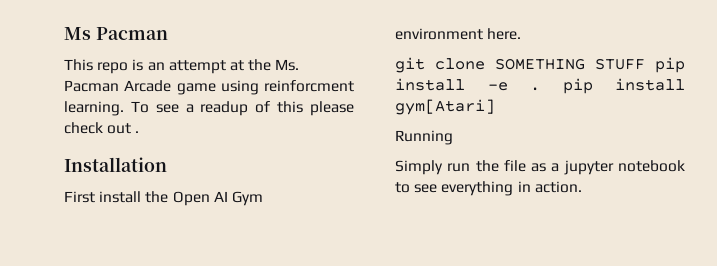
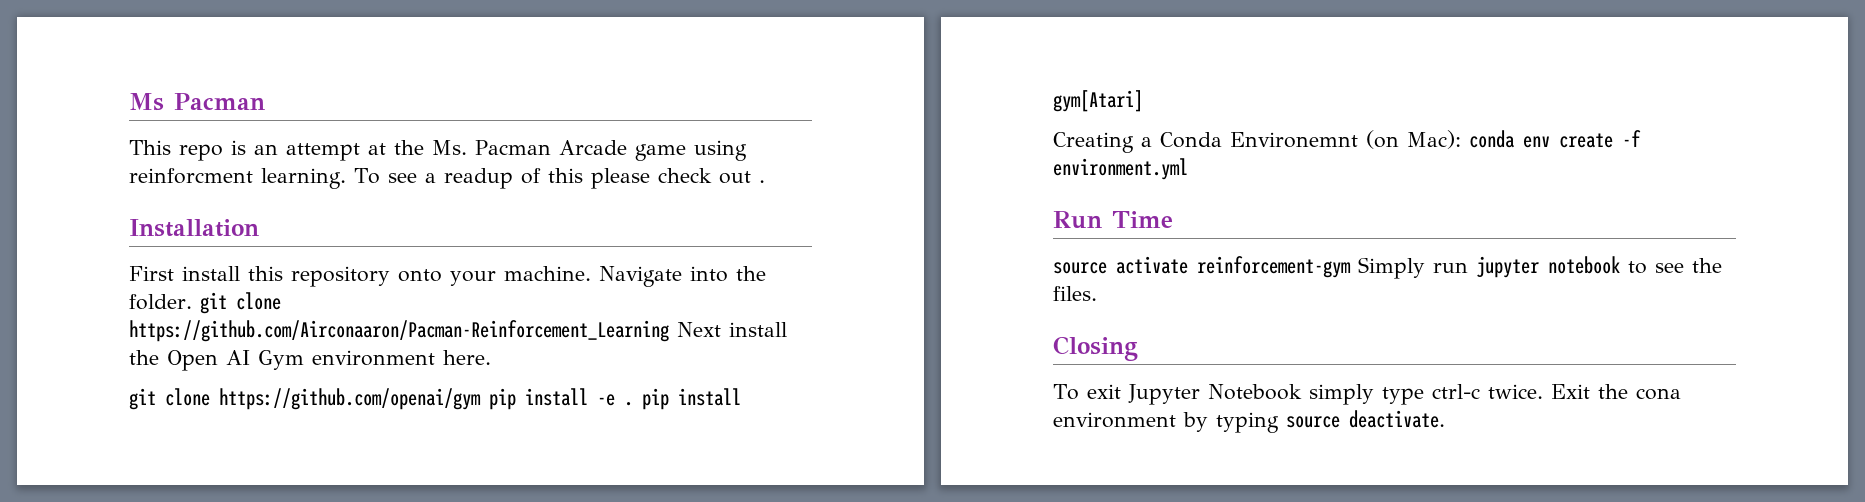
(142, 197) none -> [248,266,766,287] [129,292,281,314] [129,320,787,342] this repository onto your machine. Navigate into the folder. git clone https://github.com/Airconaaron/Pacman-Reinforcement_Learning Next install
[495,58,645,70] SOMETHING STUFF -> [219,388,481,410] https://github.com/openai/gym
[395,130,453,145] [395,160,685,175] [395,181,582,196] Running // Simply run the file as a jupyter notebook to see everything in action. -> [1053,130,1641,153] [1053,158,1188,180] [1053,211,1173,229] [1053,256,1722,279] [1053,286,1097,301] [1053,336,1138,361] [1053,384,1681,405] [1053,410,1445,433] Creating a Conda Environemnt (on Mac): conda env create -f environment.yml // Run Time // source activate reinforcement-gym Simply run jupyter notebook to see the files. // Closing // To exit Jupyter Notebook simply type ctrl-c twice. Exit the cona environment by typing source deactivate.

